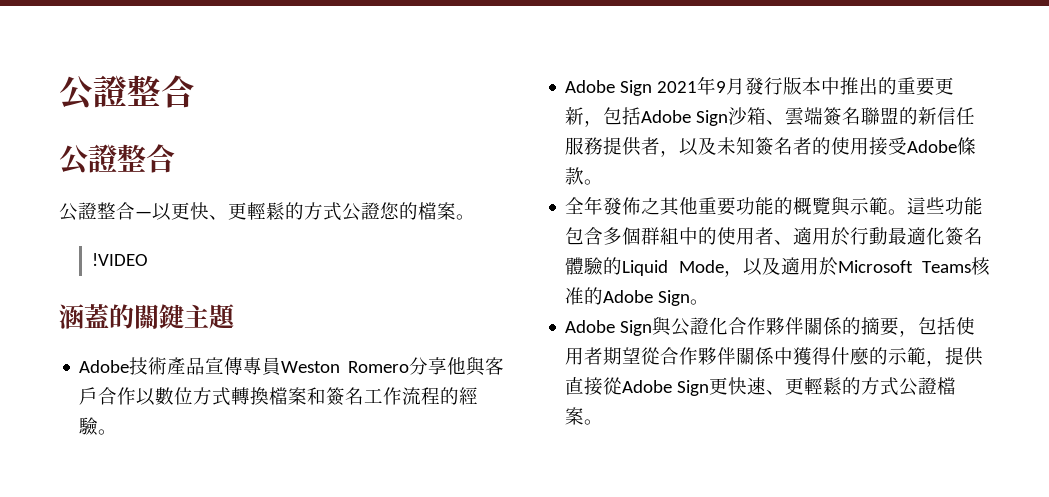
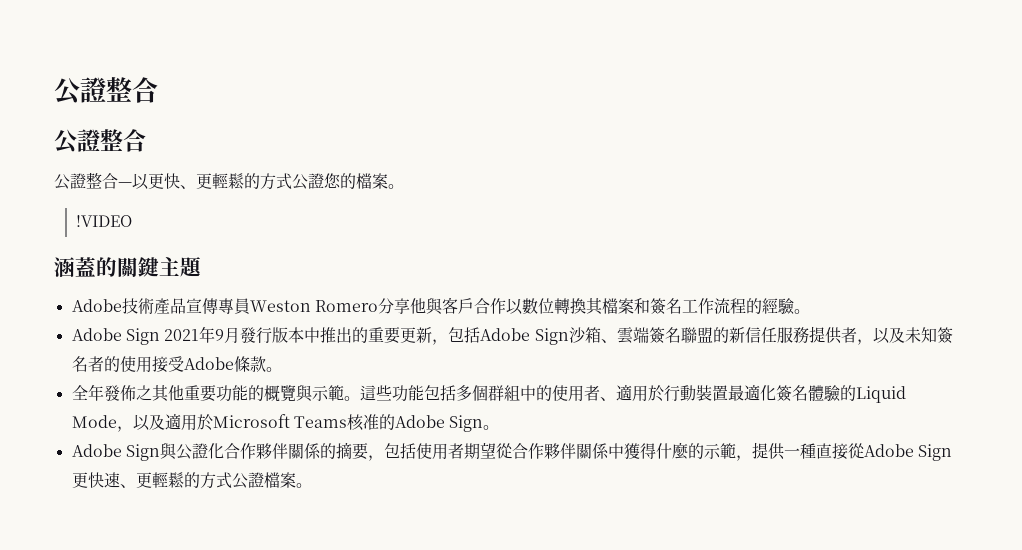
[193,387,270,406] 方式轉換 -> [553,298,603,315] 轉換其
[584,227,604,245] 含 -> [439,385,456,401] 括
(889, 236) none -> [695,385,728,401] 裝置
(984, 356) none -> [783,443,816,459] 一種

